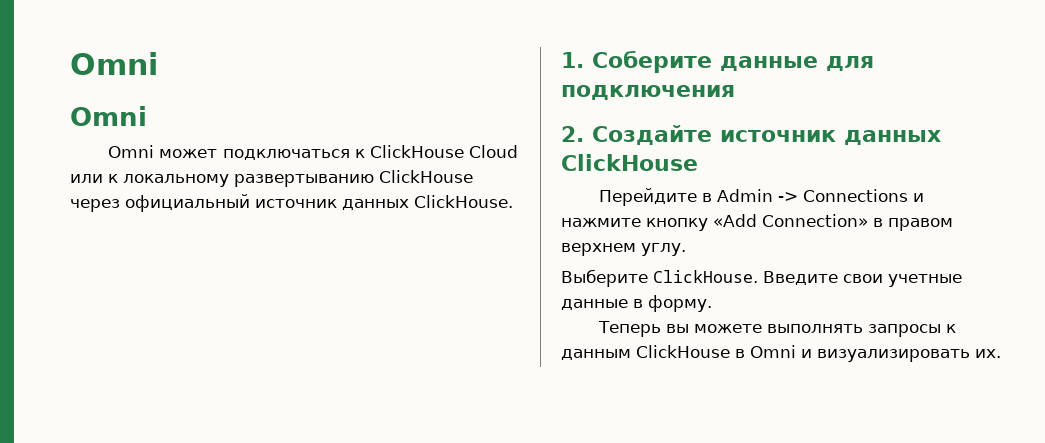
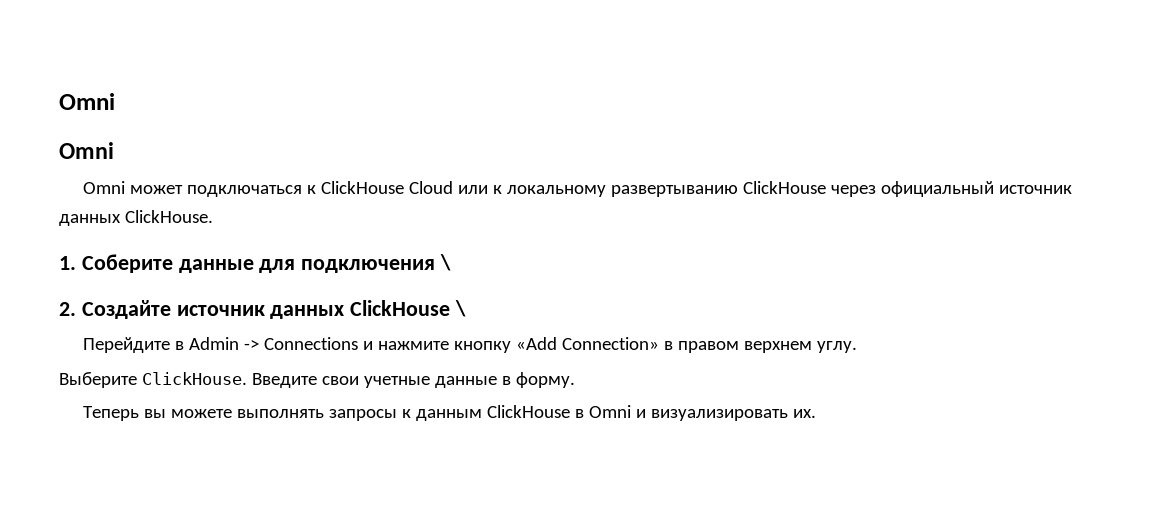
(735, 92) none -> [440,254,452,271] \
(698, 162) none -> [455,300,467,317] \

